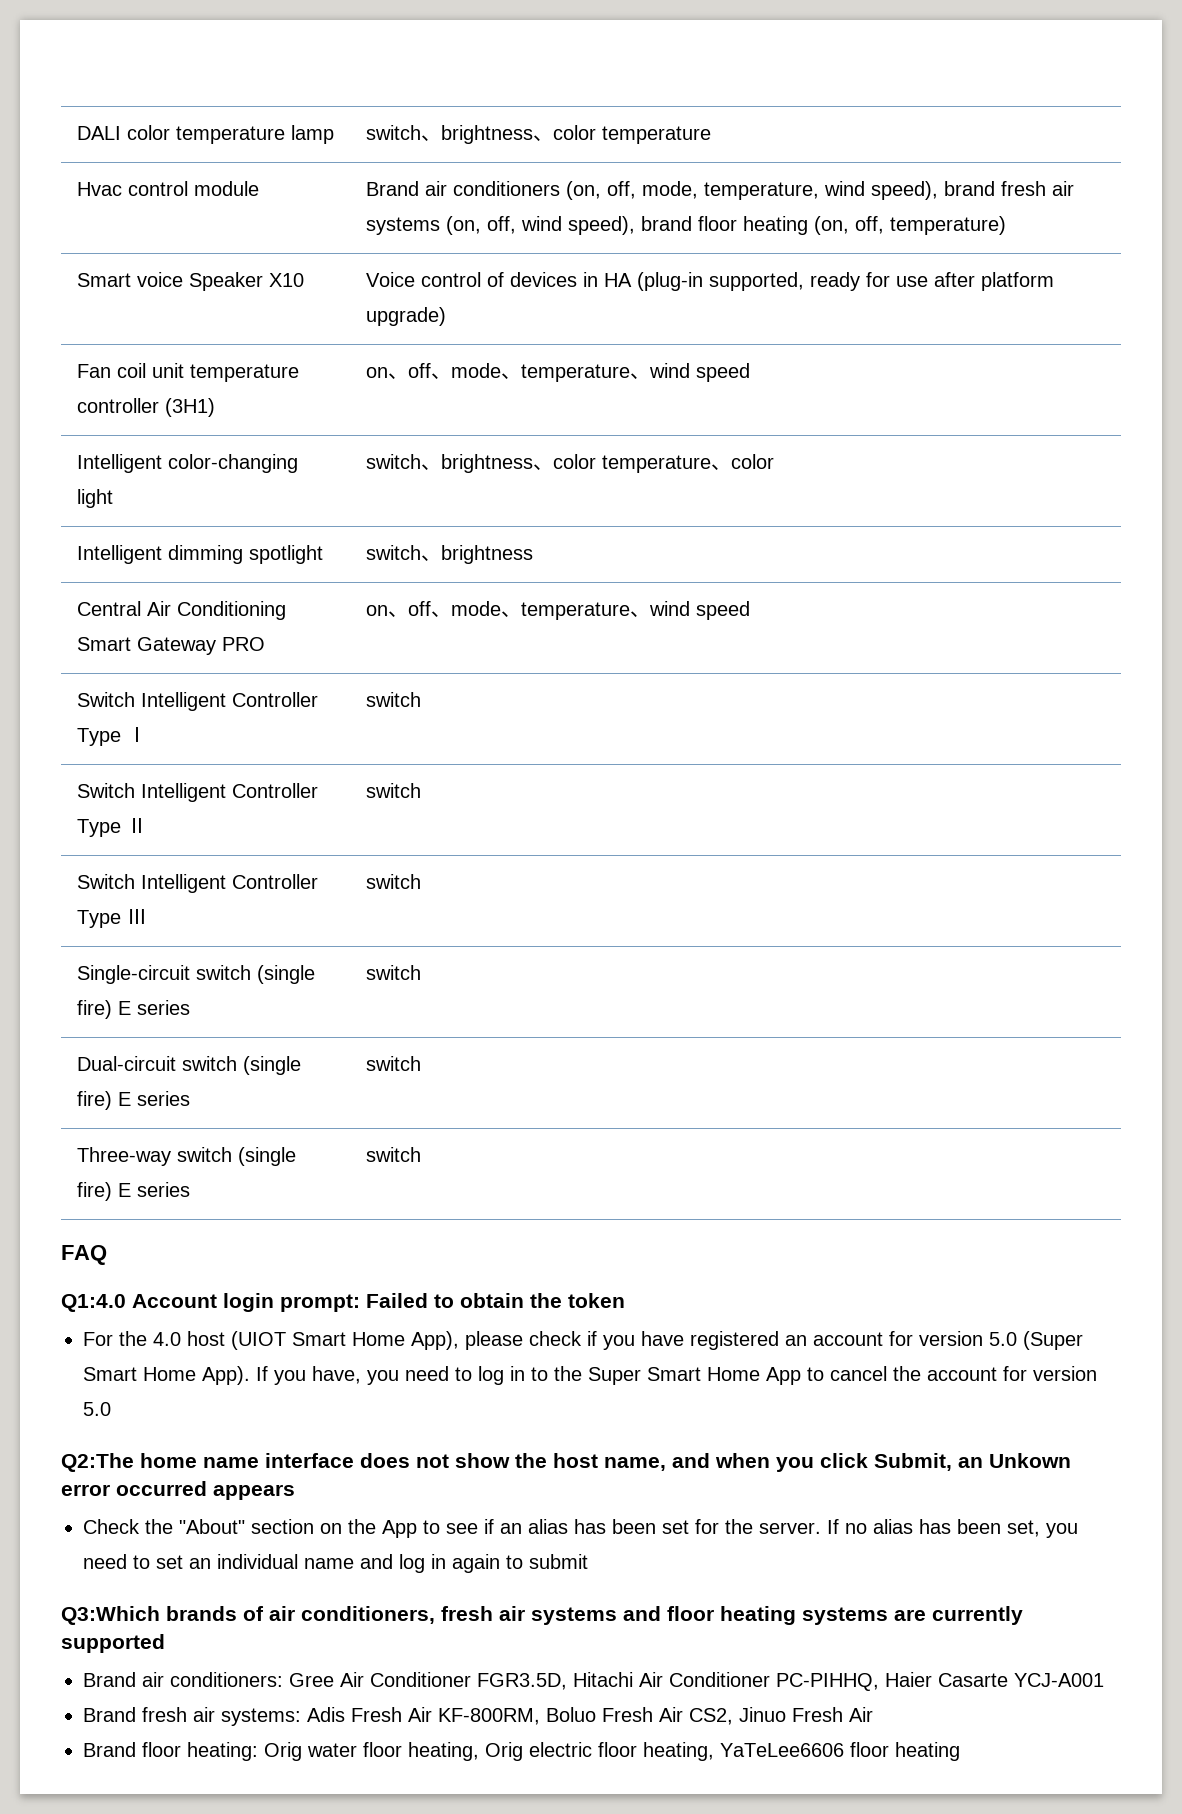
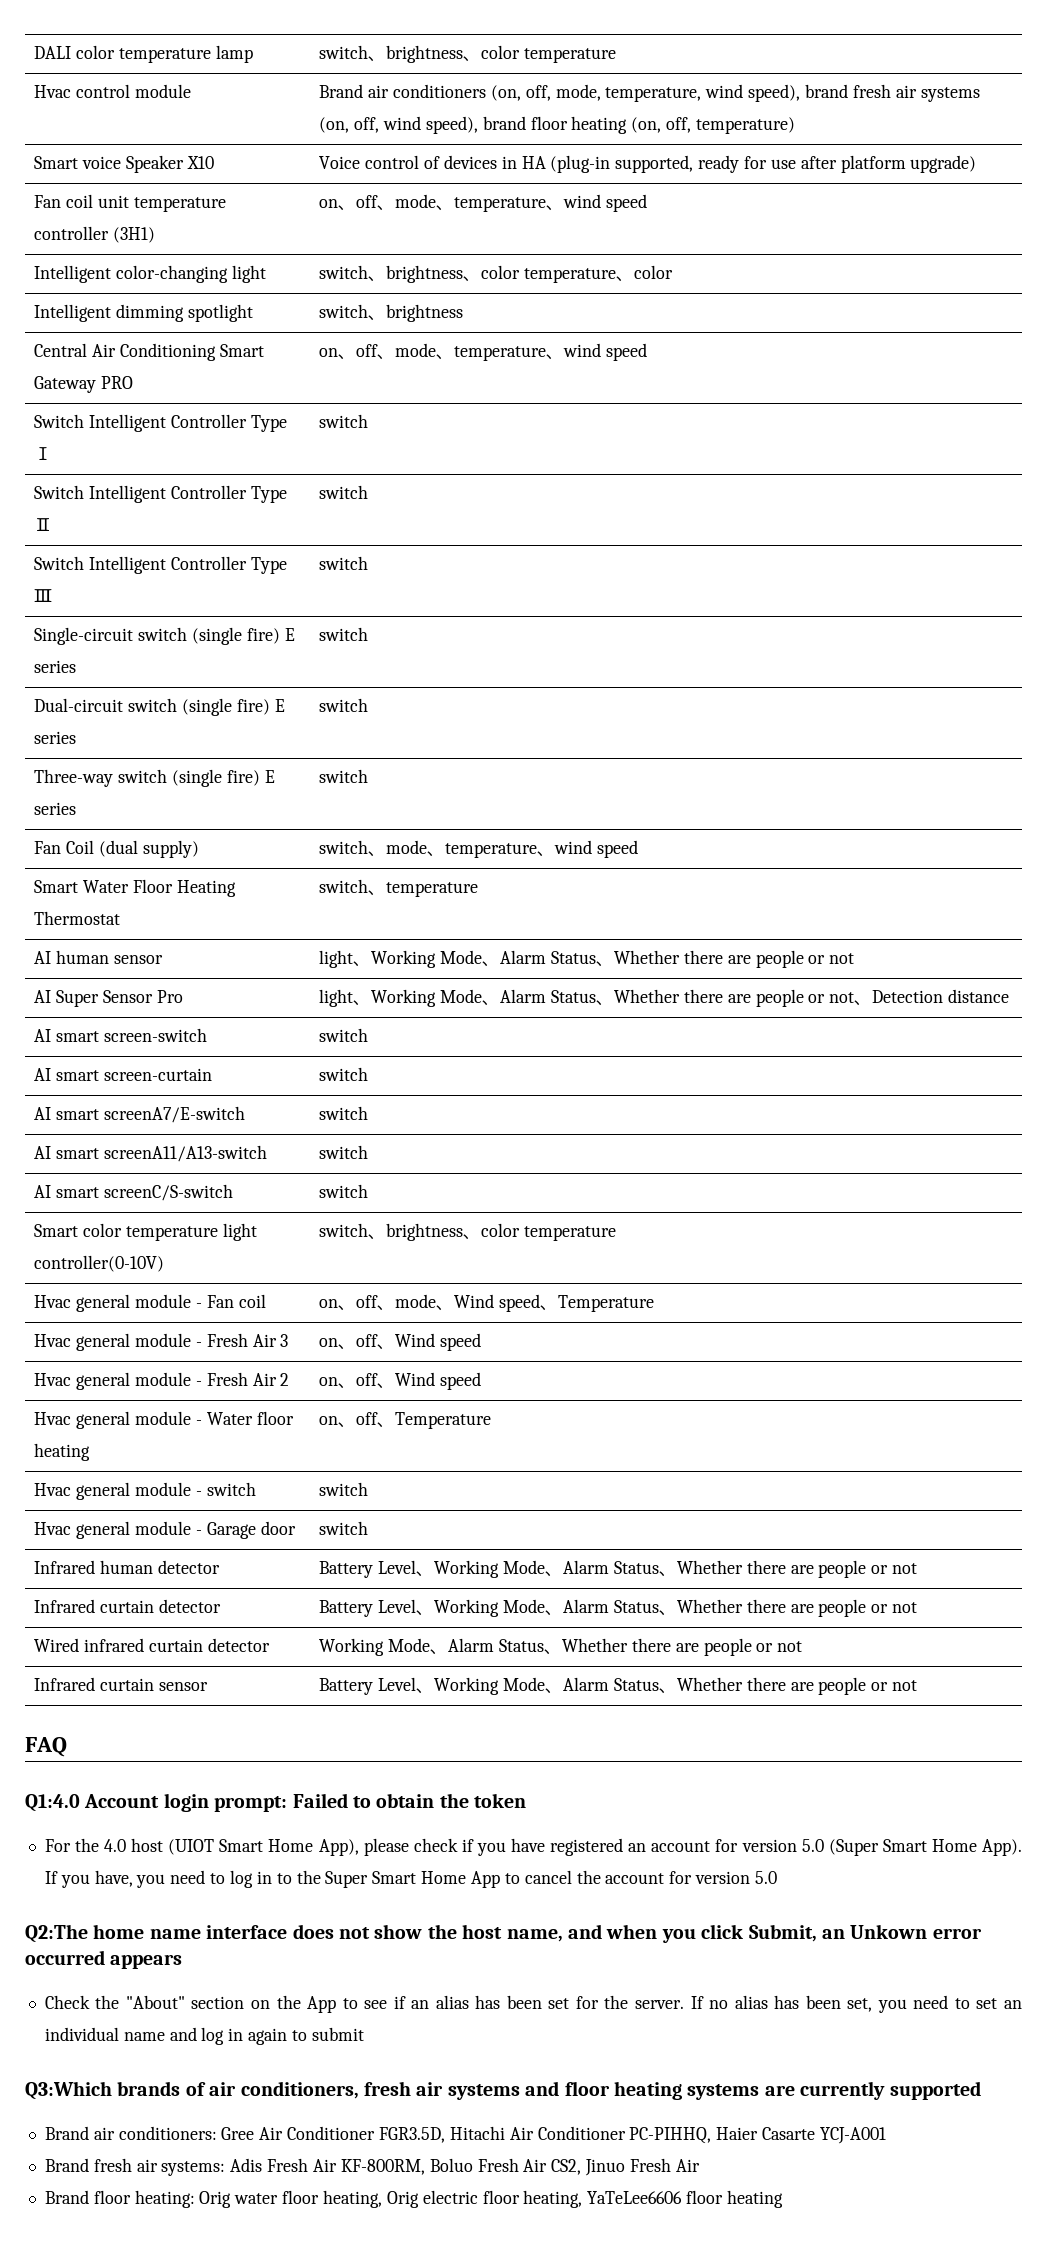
(421, 1154) none -> [34,840,199,858] [319,840,639,858] [34,879,236,897] [34,911,121,925] [319,879,479,897] [34,950,163,964] [319,950,855,968] [34,990,183,1007] [319,989,1010,1007] [34,1028,207,1042] [319,1028,369,1042] [34,1068,212,1081] [319,1067,369,1081] [34,1106,245,1123] [319,1106,369,1120] [34,1145,267,1162] [319,1145,369,1159] [34,1184,233,1201] [319,1184,369,1198] [34,1223,257,1241] [34,1255,165,1272] [319,1223,617,1241] [34,1294,266,1312] [319,1294,655,1312] [34,1333,289,1351] [319,1333,482,1351] [34,1372,290,1390] [319,1372,482,1390] [34,1411,294,1429] [34,1443,91,1461] [319,1412,492,1429] [34,1482,256,1500] [319,1482,369,1496] [34,1521,296,1539] [319,1521,369,1535] [34,1560,220,1574] [319,1560,918,1578] [34,1599,221,1613] [319,1599,918,1617] [34,1638,270,1652] [319,1638,803,1656] [34,1677,208,1691] [319,1677,918,1695] // Fan Coil (dual supply) | switch、mode、temperature、wind speed // Smart Water Floor Heating Thermostat | switch、temperature // AI human sensor | light、Working Mode、Alarm Status、Whether there are people or not // AI Super Sensor Pro | light、Working Mode、Alarm Status、Whether there are people or not、Detection distance // AI smart screen-switch | switch // AI smart screen-curtain | switch // AI smart screenA7/E-switch | switch // AI smart screenA11/A13-switch | switch // AI smart screenC/S-switch | switch // Smart color temperature light controller(0-10V) | switch、brightness、color temperature // Hvac general module - Fan coil | on、off、mode、Wind speed、Temperature // Hvac general module - Fresh Air 3 | on、off、Wind speed // Hvac general module - Fresh Air 2 | on、off、Wind speed // Hvac general module - Water floor heating | on、off、Temperature // Hvac general module - switch | switch // Hvac general module - Garage door | switch // Infrared human detector | Battery Level、Working Mode、Alarm Status、Whether there are people or not // Infrared curtain detector | Battery Level、Working Mode、Alarm Status、Whether there are people or not // Wired infrared curtain detector | Working Mode、Alarm Status、Whether there are people or not // Infrared curtain sensor | Battery Level、Working Mode、Alarm Status、Whether there are people or not

